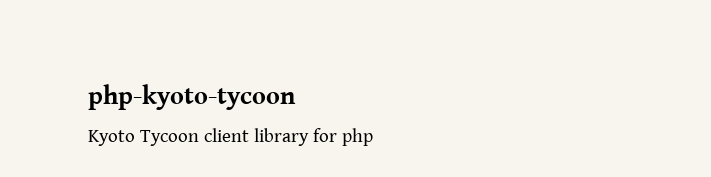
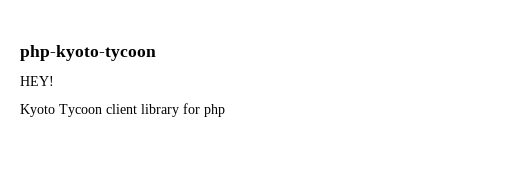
(296, 97) none -> [20,76,54,86] // HEY!

